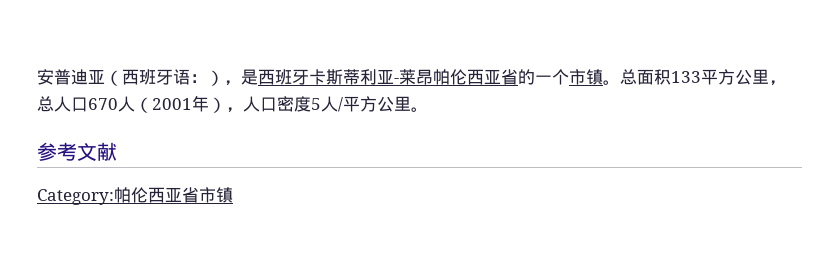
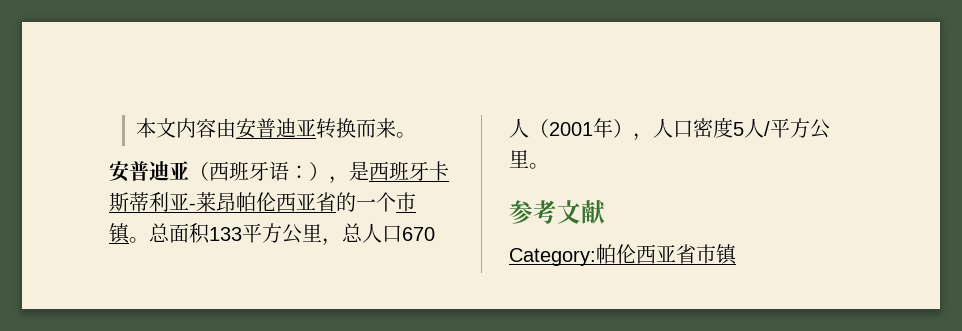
(37, 77) none -> [135,118,416,139] 本文内容由安普迪亚转换而来。 //

